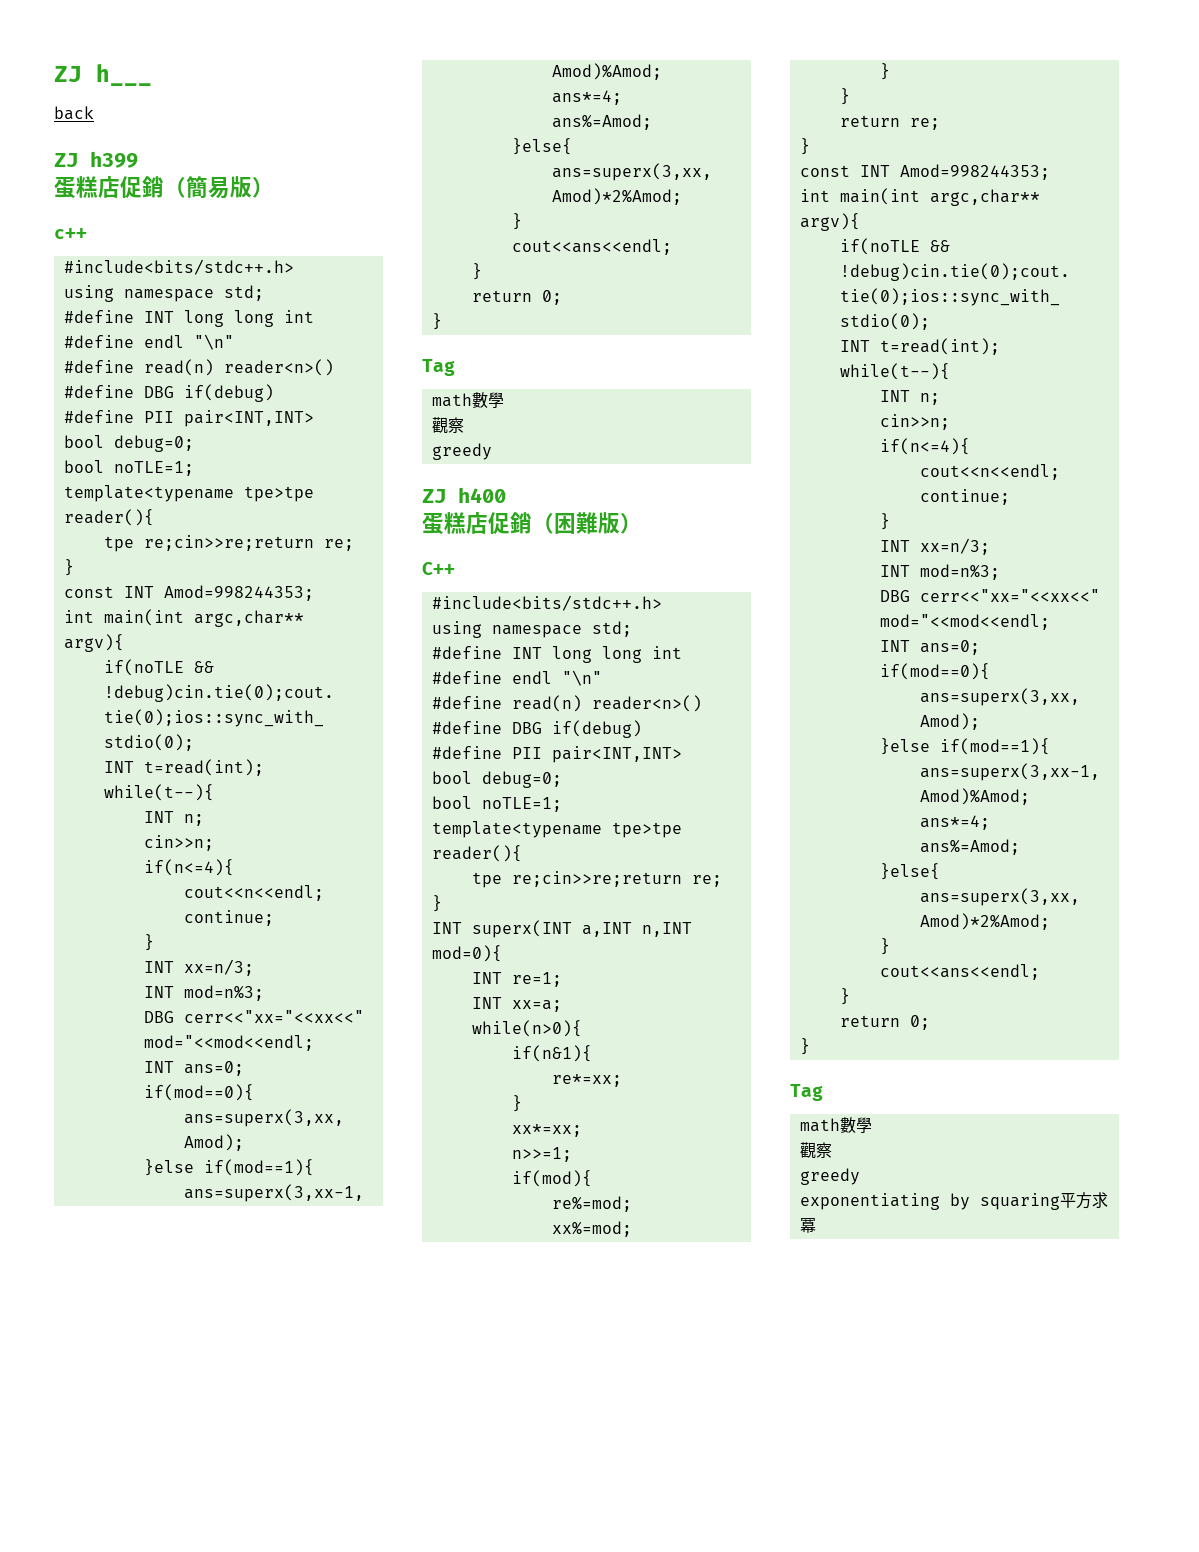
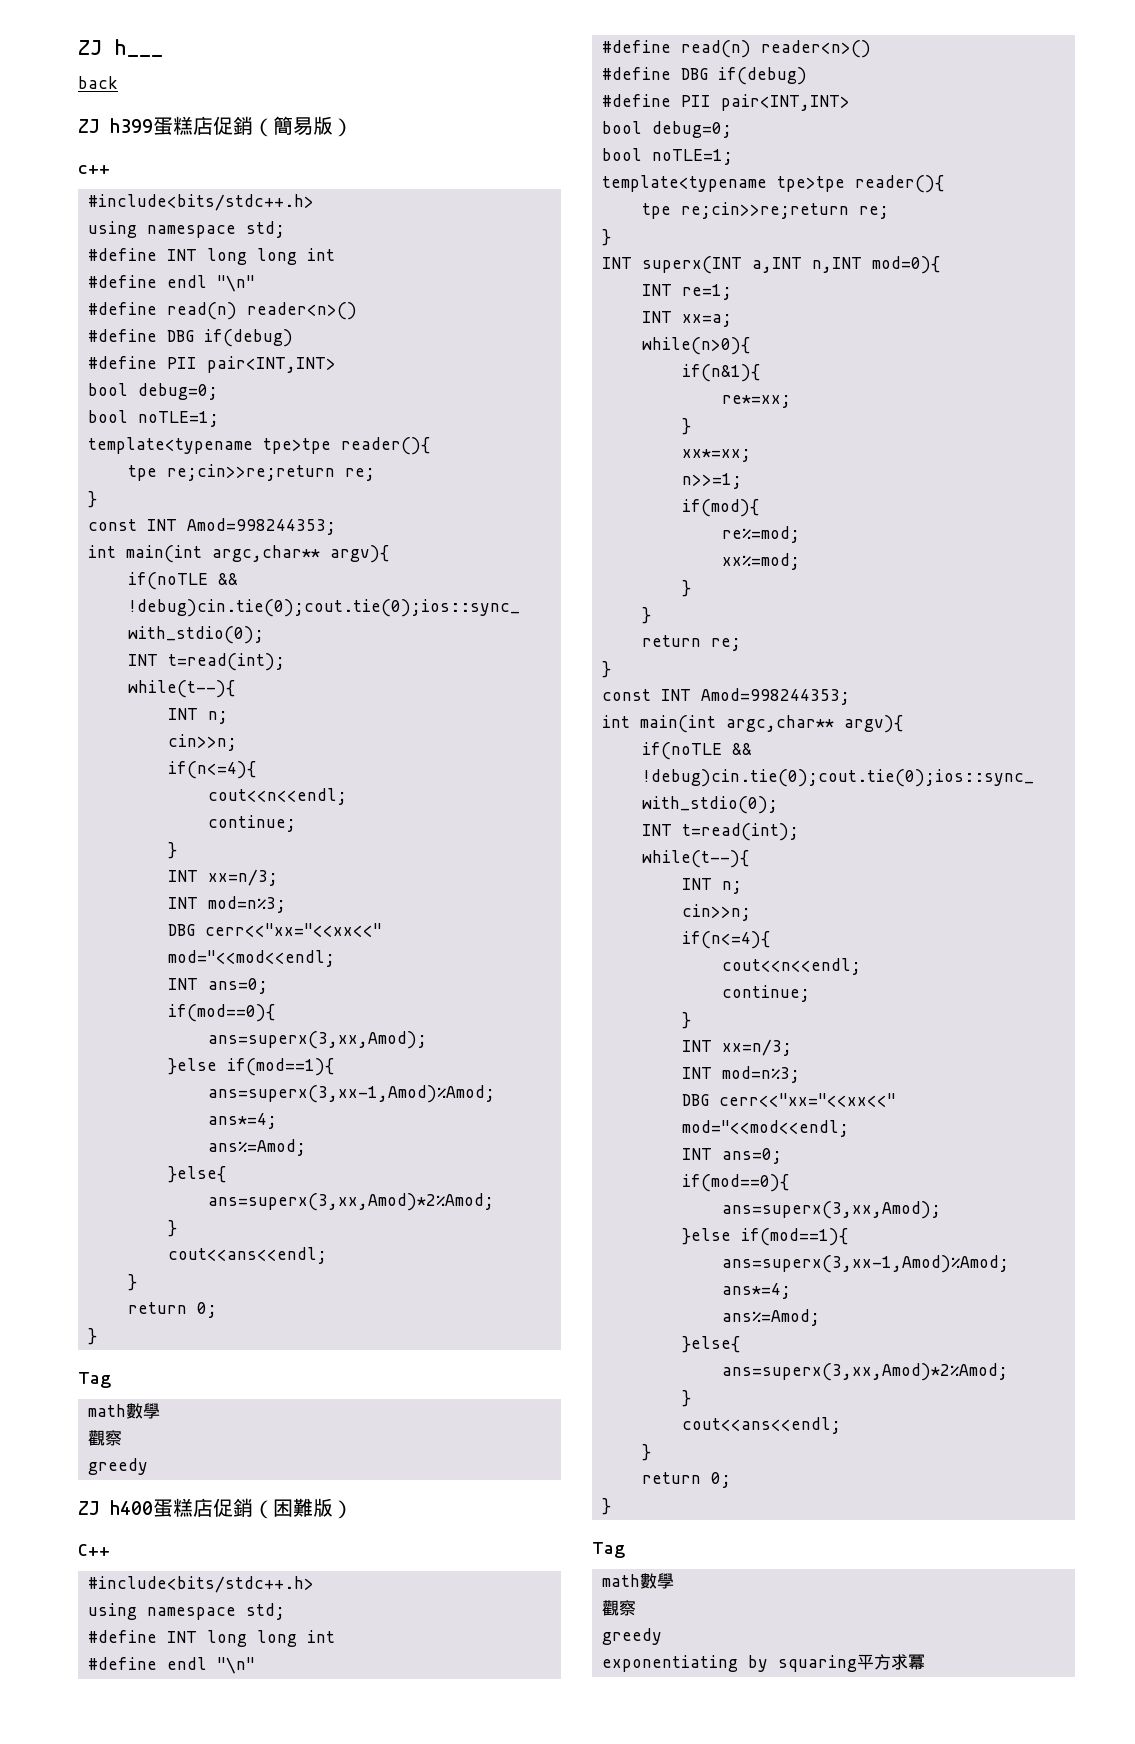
(138, 159) // -> (153, 125) none
(506, 495) // -> (153, 1507) none

